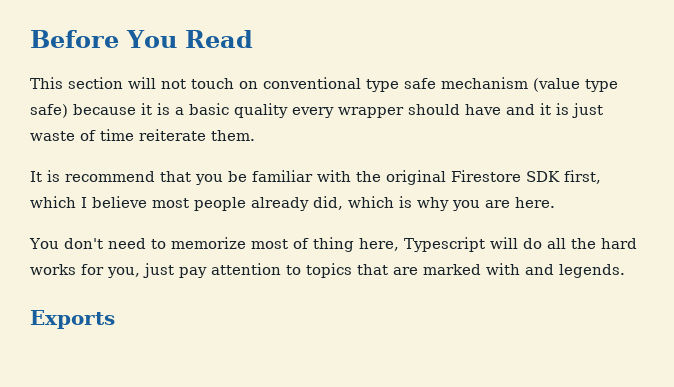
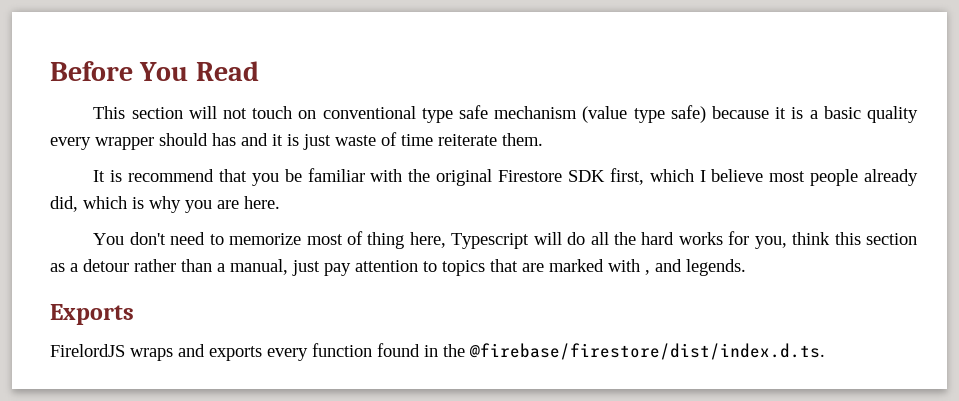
[465,104,501,115] have -> [212,133,236,146] has
(140, 272) none -> [792,232,918,245] [50,259,288,275] think this section as a detour rather than a manual,
(520, 269) none -> [645,270,650,275] ,
(115, 319) none -> [50,343,825,361] // FirelordJS wraps and exports every function found in the @firebase/firestore/dist/index.d.ts.

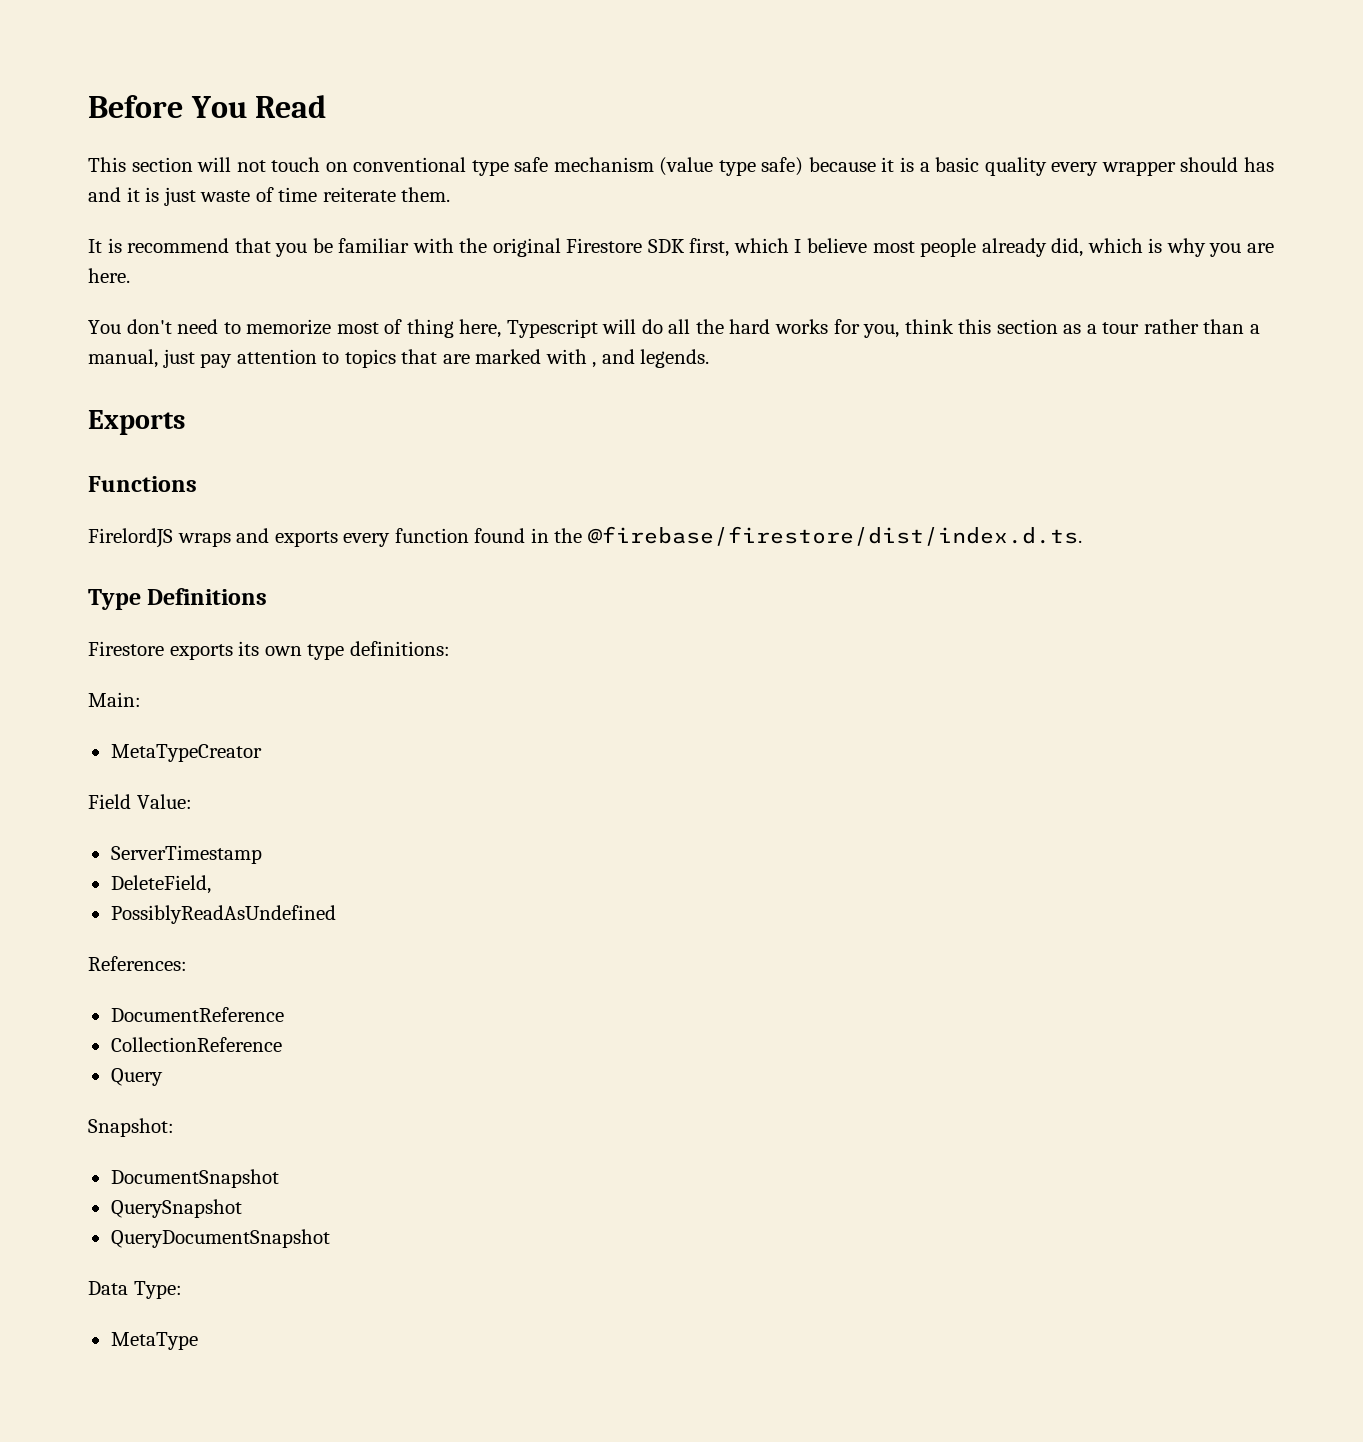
[83,259,129,272] detour -> [1102,322,1140,334] tour
(134, 314) none -> [88,476,197,492] // Functions
(825, 351) none -> [88,588,268,610] [88,641,450,660] [88,692,141,707] [110,744,262,762] [88,794,192,809] [110,845,262,864] [110,875,211,894] [110,905,336,924] [88,956,187,971] [110,1007,284,1022] [110,1037,282,1052] [110,1068,163,1086] [88,1118,174,1137] [110,1169,279,1188] [110,1199,242,1218] [110,1229,330,1248] [88,1281,182,1299] [110,1332,198,1350] // Type Definitions // Firestore exports its own type definitions: // Main: // MetaTypeCreator // Field Value: // ServerTimestamp // DeleteField, // PossiblyReadAsUndefined // References: // DocumentReference // CollectionReference // Query // Snapshot: // DocumentSnapshot // QuerySnapshot // QueryDocumentSnapshot // Data Type: // MetaType

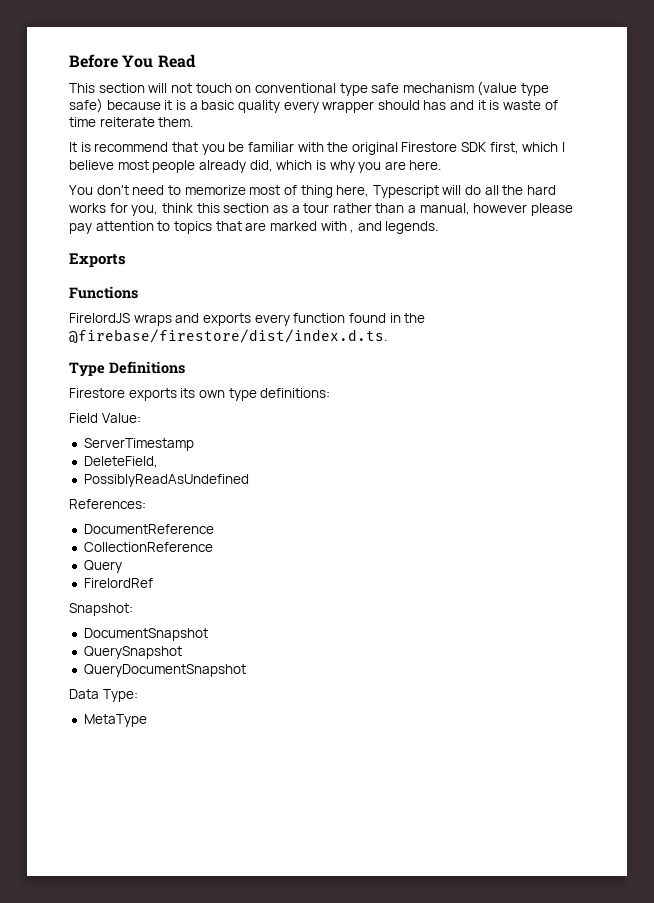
[163,187,196,206] just -> (500, 105) none
[162,349,195,368] just -> [473,203,574,216] however please
[88,692,141,707] [110,744,262,762] // Main: // MetaTypeCreator -> (331, 393) none
(163, 1077) none -> [83,578,153,588] // FirelordRef

